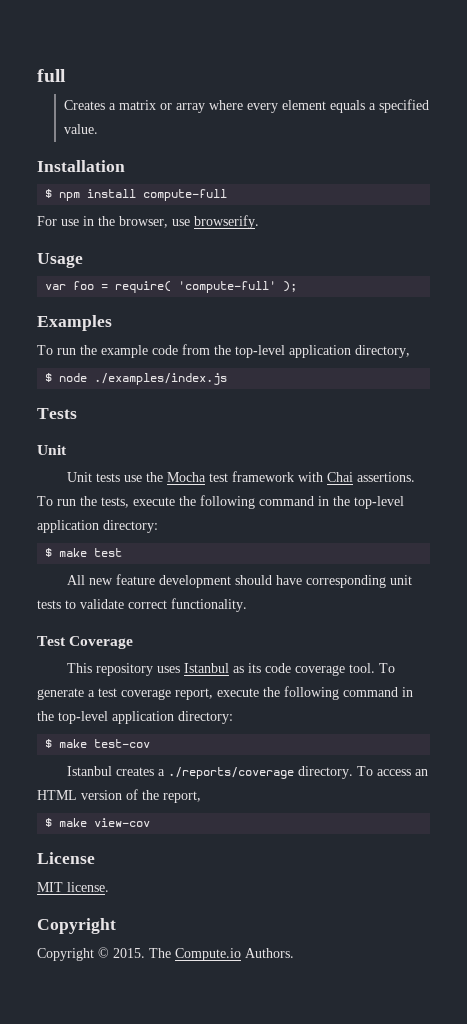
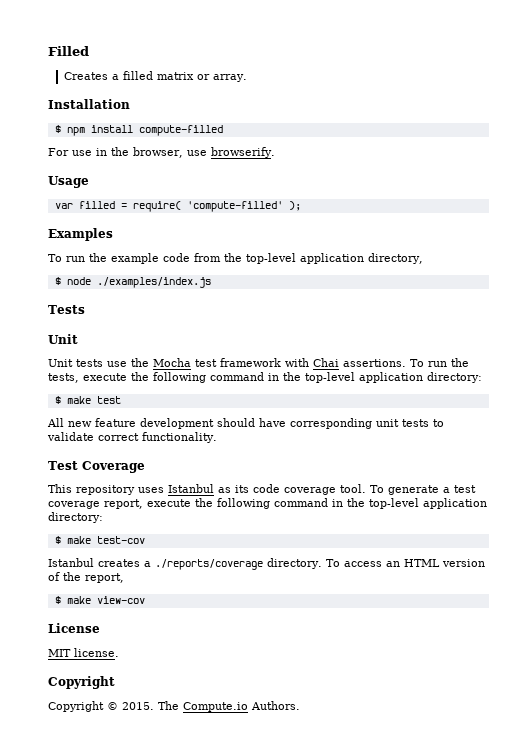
[37,69,66,82] full -> [48,46,89,56] Filled
(116, 106) none -> [123,71,154,80] filled
[175,99,429,113] [63,124,98,134] array where every element equals a specified value. -> [213,74,248,82] array.
[143,189,228,201] compute-full -> [138,125,223,136] compute-filled
[73,281,95,290] foo -> [78,201,115,209] filled
[178,281,277,293] 'compute-full' -> [186,201,283,212] 'compute-filled'

